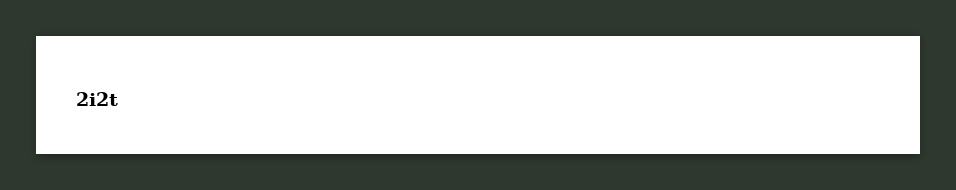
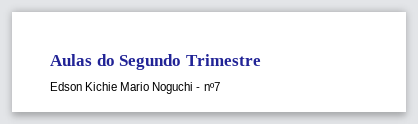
[76,92,118,106] 2i2t -> [50,54,261,70] [50,82,220,94] Aulas do Segundo Trimestre // Edson Kichie Mario Noguchi - nº7

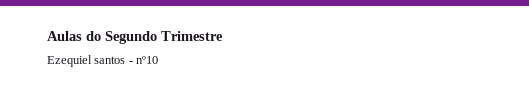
[50,82,220,94] Edson Kichie Mario Noguchi - nº7 -> [47,55,159,67] Ezequiel santos - nº10

